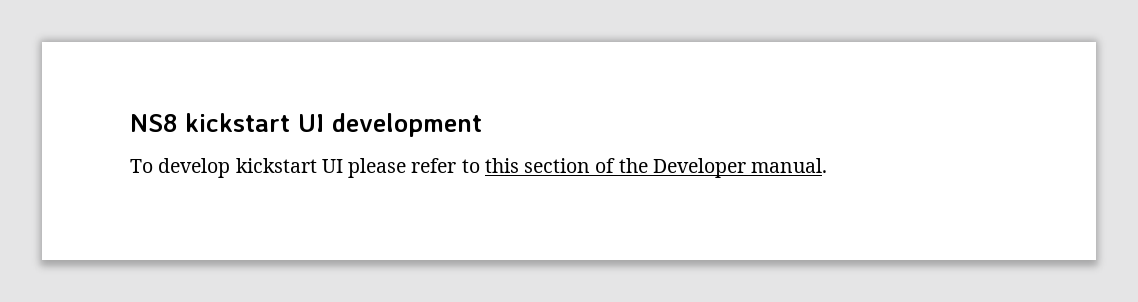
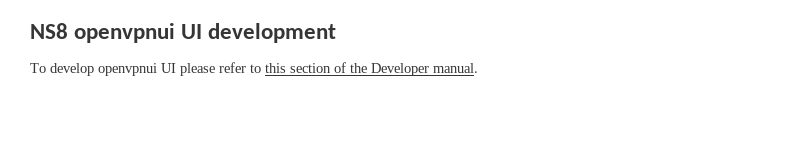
[185,113,290,132] kickstart -> [74,23,176,43] openvpnui
[235,158,317,173] kickstart -> [98,63,157,76] openvpnui

